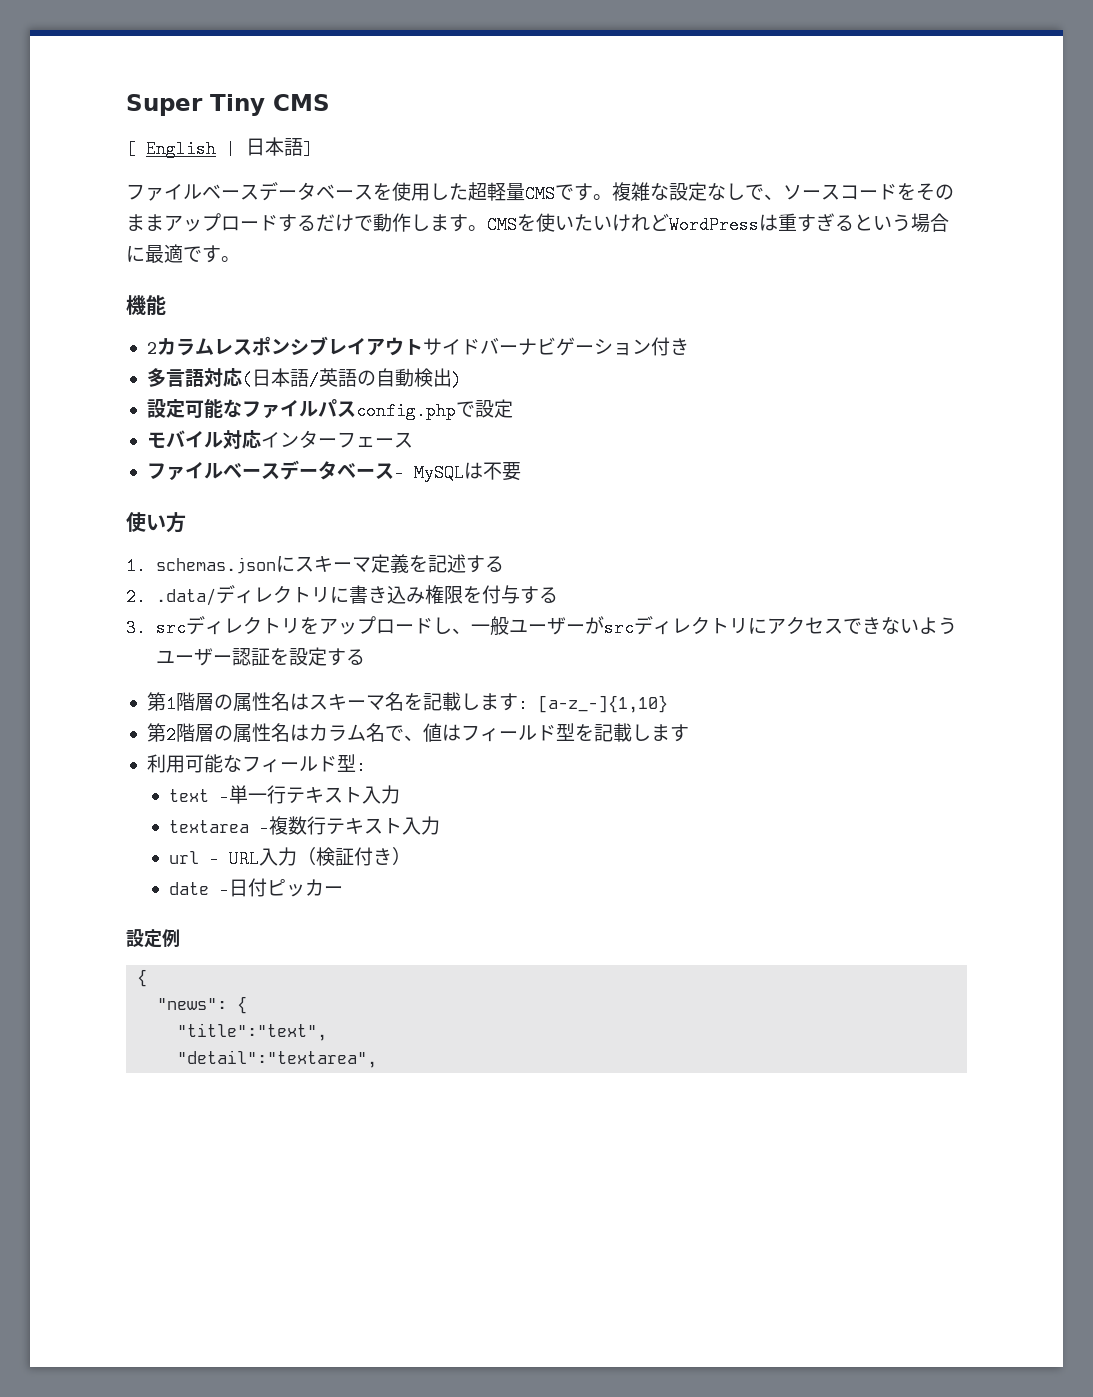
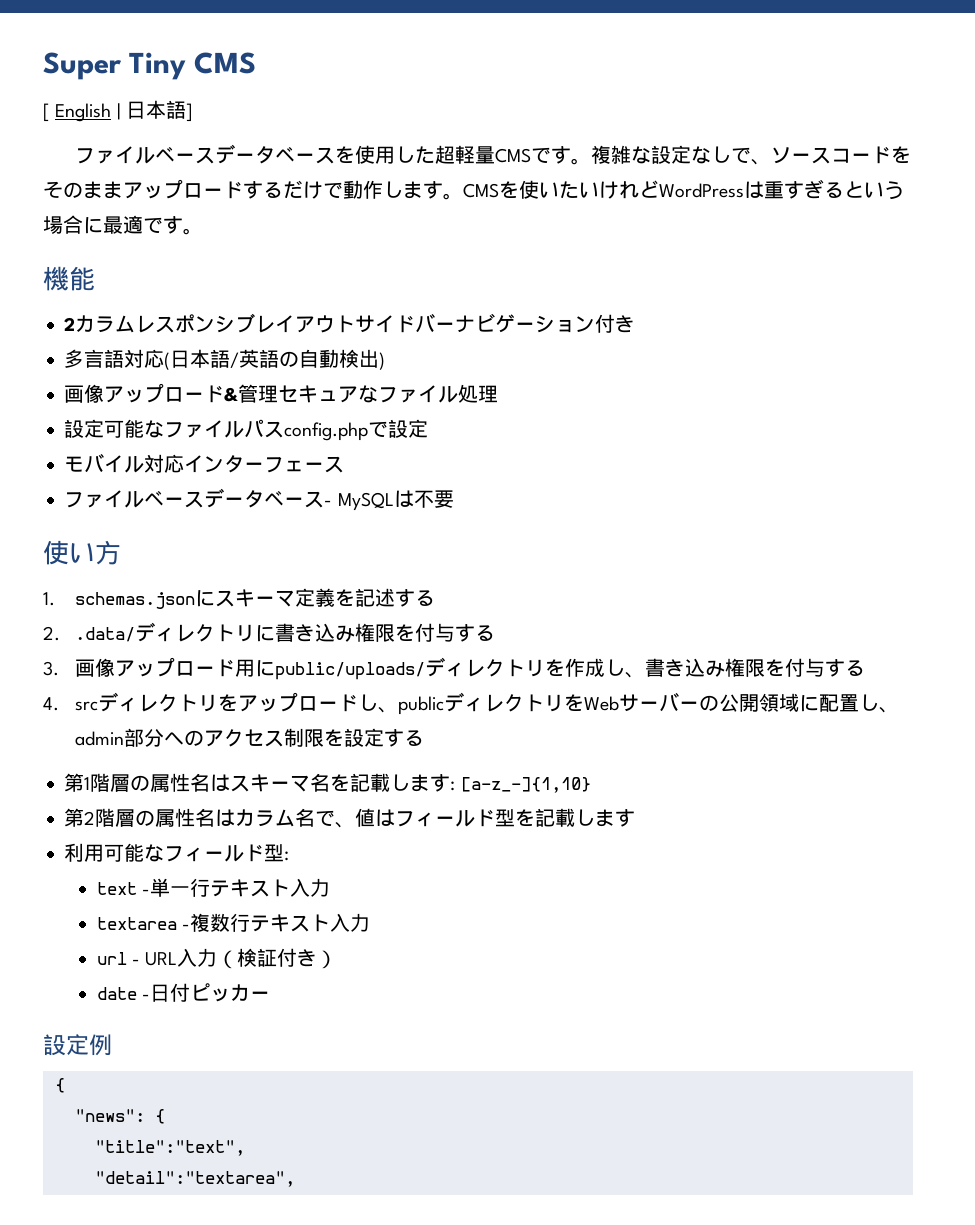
(462, 380) none -> [64,383,499,403] // 画像アップロード&管理セキュアなファイル処理
(146, 628) none -> [75,657,866,680] [43,697,59,711] 画像アップロード用にpublic/uploads/ディレクトリを作成し、書き込み権限を付与する // 4.
[470,616,957,637] [155,648,270,666] 一般ユーザーがsrcディレクトリにアクセスできないようユーザー認証 -> [398,692,900,715] [75,728,325,747] publicディレクトリをWebサーバーの公開領域に配置し、admin部分へのアクセス制限

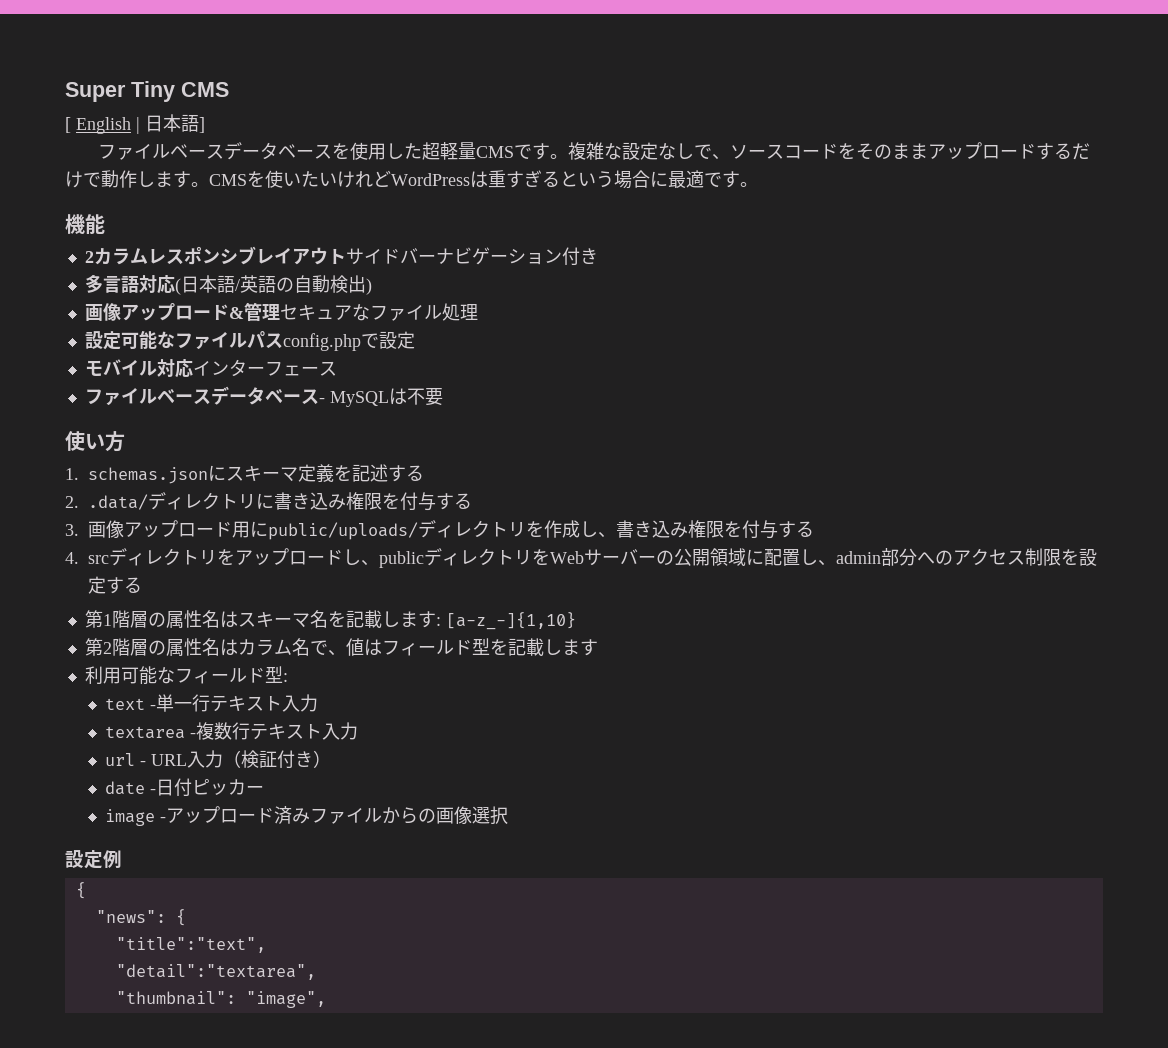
(270, 995) none -> [105,806,509,826] // image -アップロード済みファイルからの画像選択
(295, 1179) none -> [115,991,326,1008] // "thumbnail": "image",

